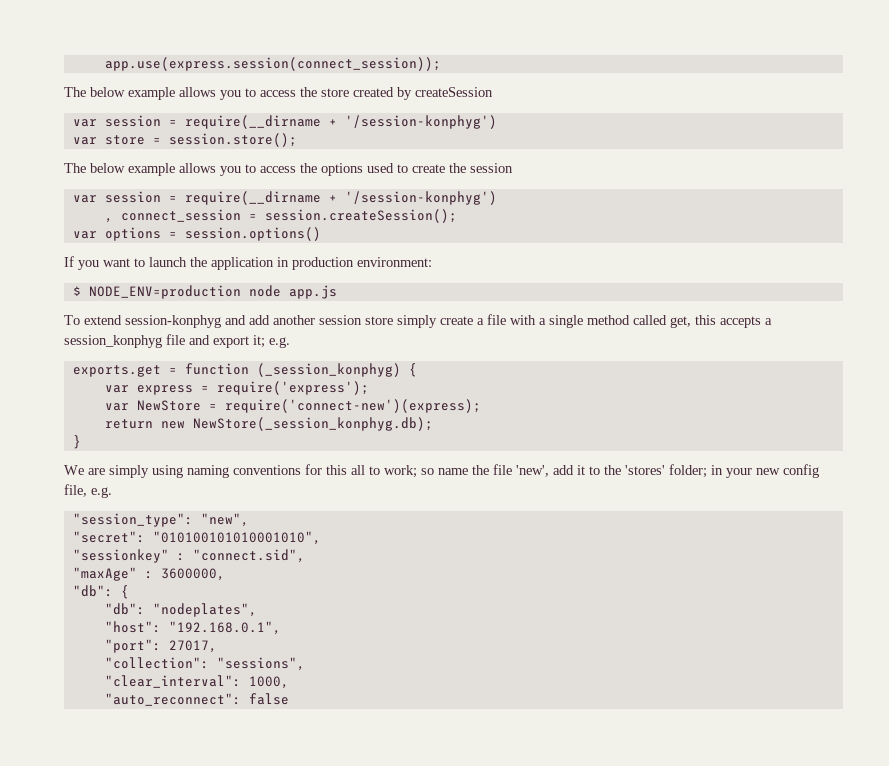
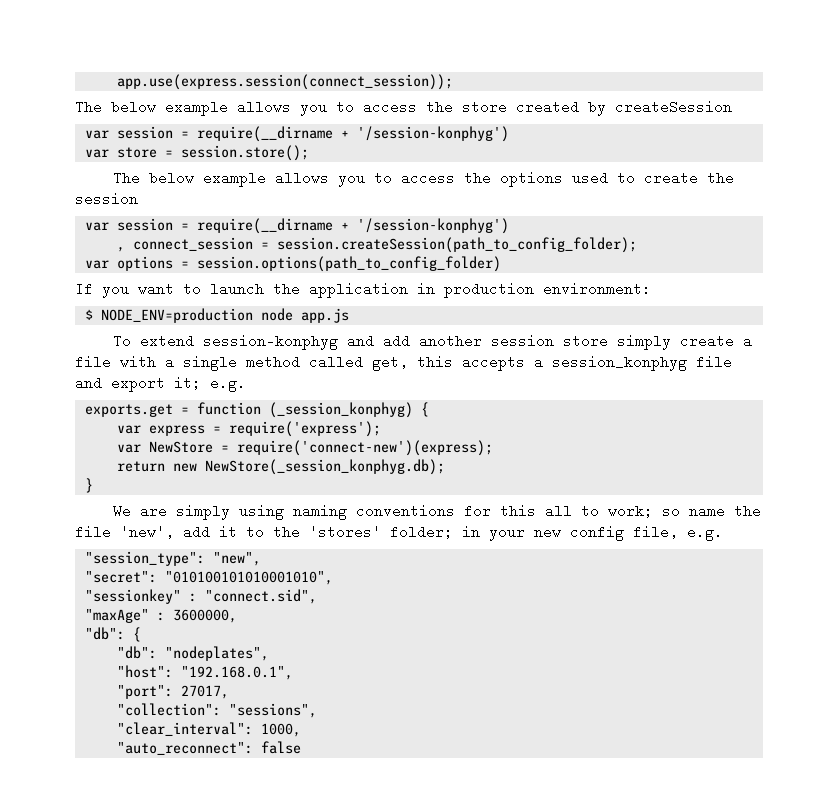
[264,209,457,223] session.createSession(); -> [276,237,637,253] session.createSession(path_to_config_folder);
[184,227,321,241] session.options() -> [196,256,501,272] session.options(path_to_config_folder)

